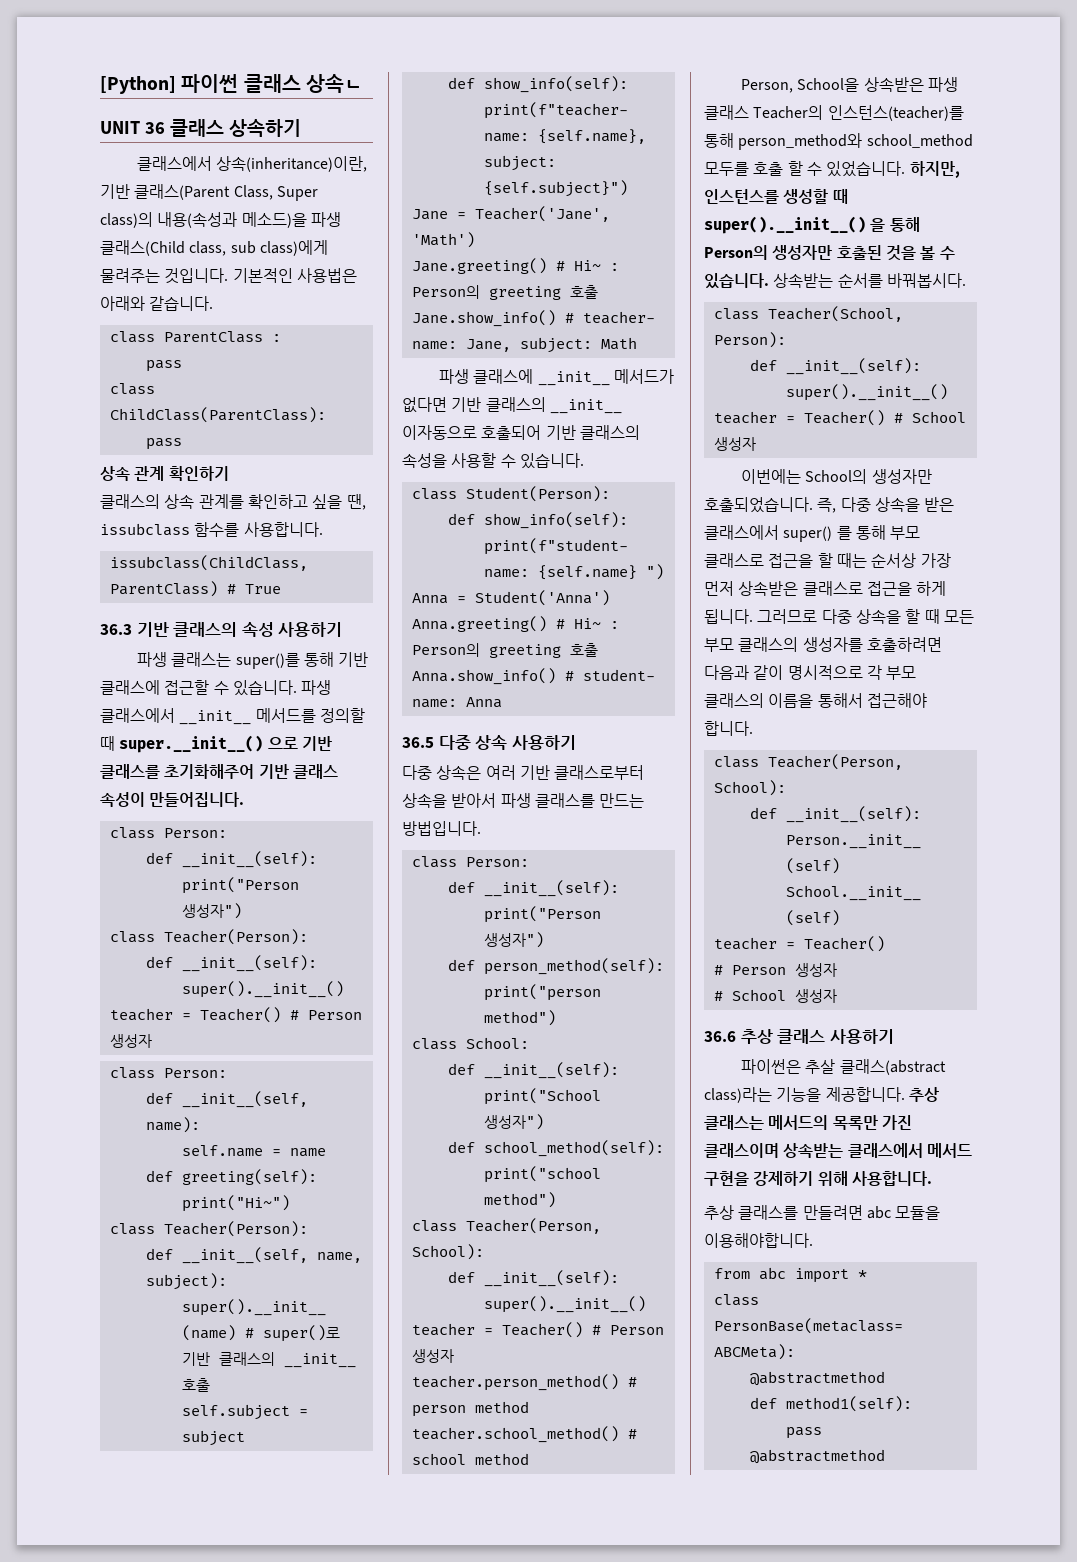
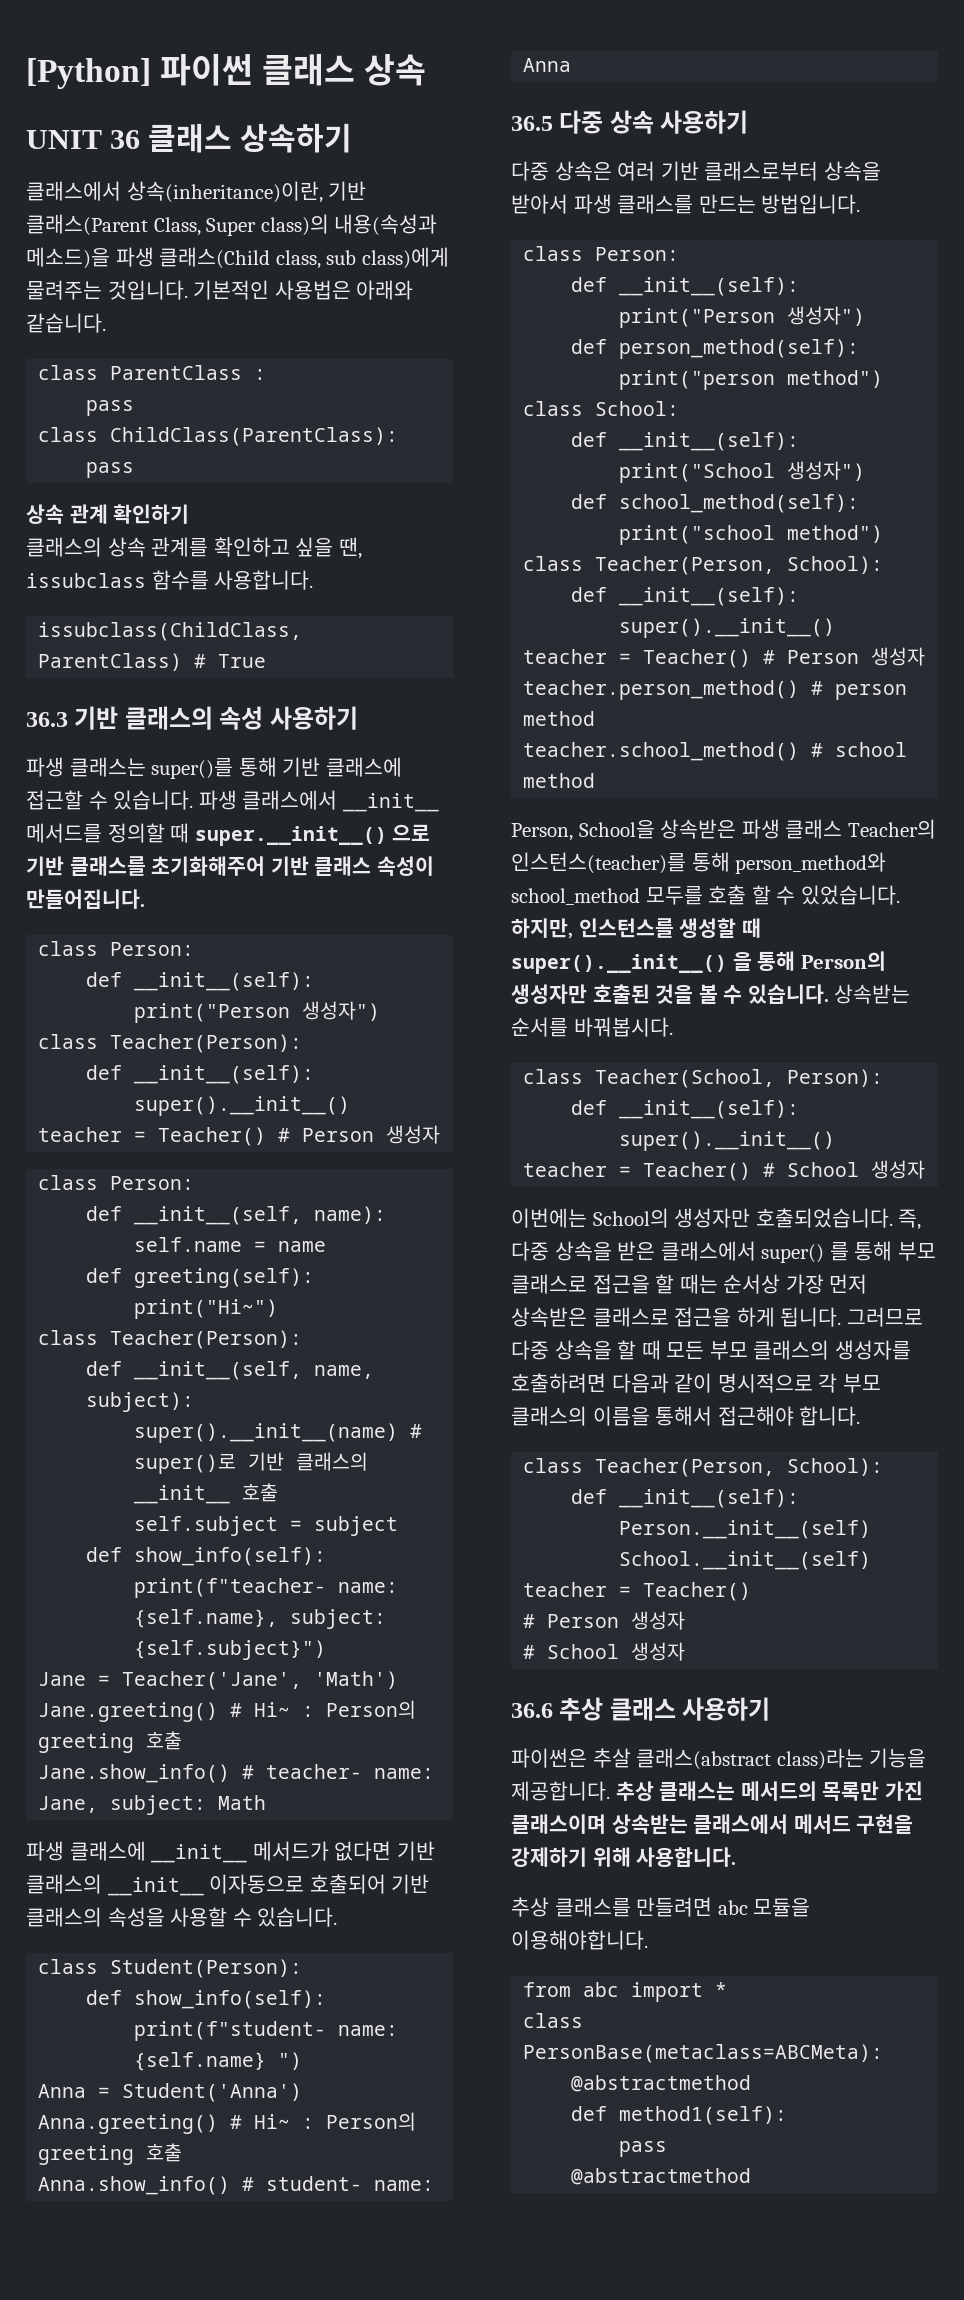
[305,74,363,93] 상속ㄴ -> [364,53,427,86] 상속

